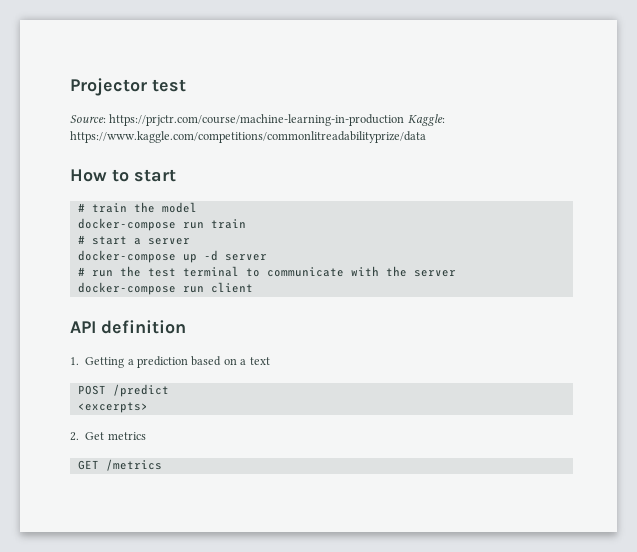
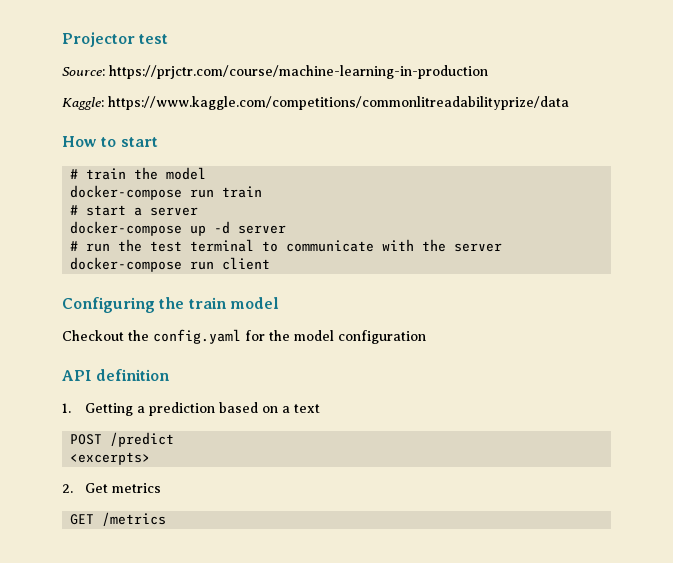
(405, 120) none -> (488, 72) //
(253, 287) none -> [62,297,279,313] [62,329,426,344] // Configuring the train model // Checkout the config.yaml for the model configuration

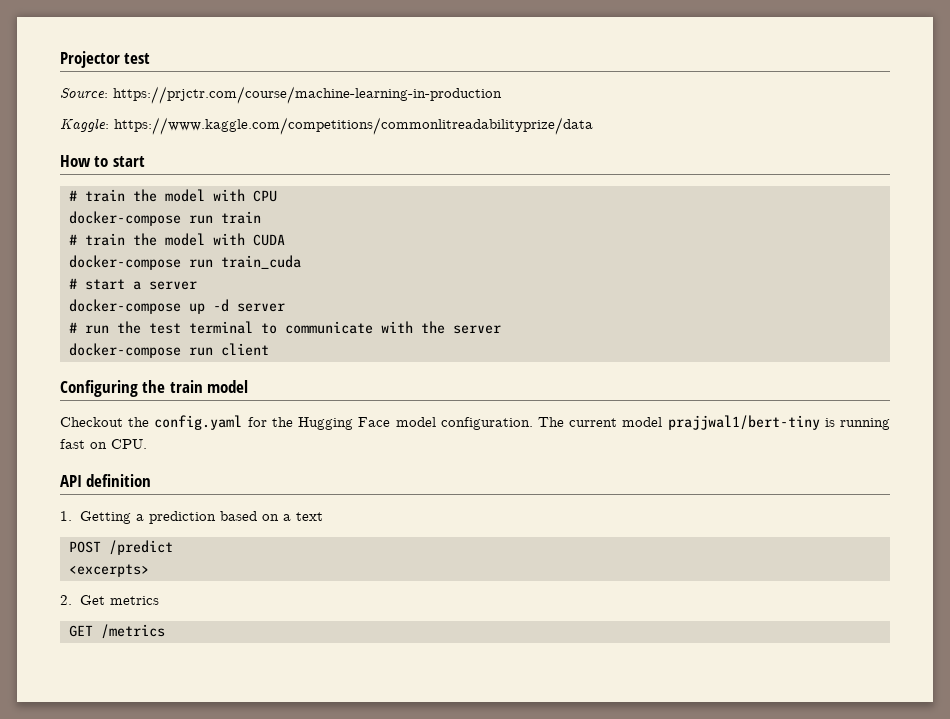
(207, 173) none -> [212,189,277,202] with CPU
(263, 192) none -> [68,233,285,246] [68,255,301,270] // # train the model with CUDA // docker-compose run train_cuda
[294,330,426,344] model configuration -> [298,415,890,430] [60,439,147,449] Hugging Face model configuration. The current model prajjwal1/bert-tiny is running fast on CPU.

